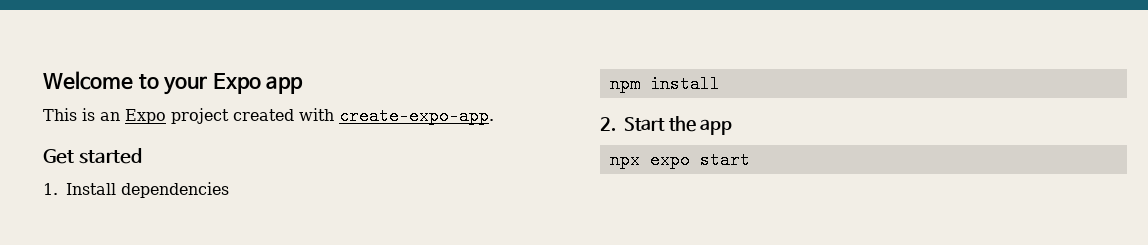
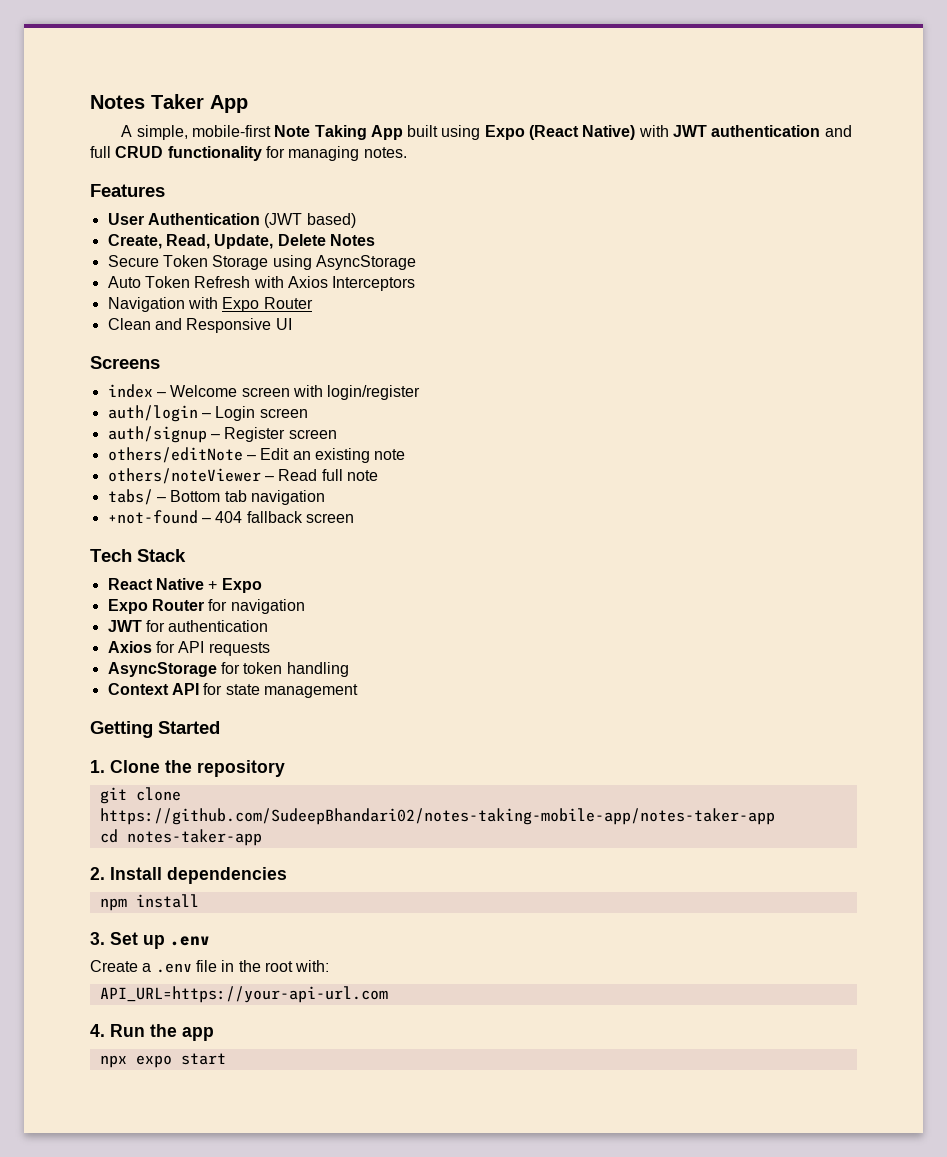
[43,71,304,95] [43,107,494,125] [43,148,143,164] [43,182,229,198] [609,75,720,93] [600,117,665,131] Welcome to your Expo app // This is an Expo project created with create-expo-app. // Get started // 1. Install dependencies // npm install // 2. Start -> [90,94,248,113] [121,125,852,140] [90,146,407,161] [90,184,165,197] [107,213,356,228] [107,234,375,249] [107,255,416,270] [107,276,416,291] [107,297,313,312] [107,318,292,333] [90,356,160,369] [107,384,421,400] [107,405,308,422] [107,426,337,443] [107,447,406,463] [107,468,378,484] [107,489,325,505] [107,510,354,524] [90,549,186,562] [107,578,262,593] [107,599,305,614] [107,620,269,632] [107,641,270,656] [107,662,349,677] [107,683,358,698] [90,721,220,738] [90,760,285,777] [99,787,181,804] [99,808,775,825] [99,829,262,846] [90,867,287,884] [99,894,199,911] [90,932,210,949] [90,960,330,973] [99,986,388,1003] [90,1024,145,1037] Notes Taker App // A simple, mobile-first Note Taking App built using Expo (React Native) with JWT authentication and full CRUD functionality for managing notes. // Features // User Authentication (JWT based) // Create, Read, Update, Delete Notes // Secure Token Storage using AsyncStorage // Auto Token Refresh with Axios Interceptors // Navigation with Expo Router // Clean and Responsive UI // Screens // index – Welcome screen with login/register // auth/login – Login screen // auth/signup – Register screen // others/editNote – Edit an existing note // others/noteViewer – Read full note // tabs/ – Bottom tab navigation // +not-found – 404 fallback screen // Tech Stack // React Native + Expo // Expo Router for navigation // JWT for authentication // Axios for API requests // AsyncStorage for token handling // Context API for state management // Getting Started // 1. Clone the repository // git clone https://github.com/SudeepBhandari02/notes-taking-mobile-app/notes-taker-app // cd notes-taker-app // 2. Install dependencies // npm install // 3. Set up .env // Create a .env file in the root with: // API_URL=https://your-api-url.com // 4. Run

